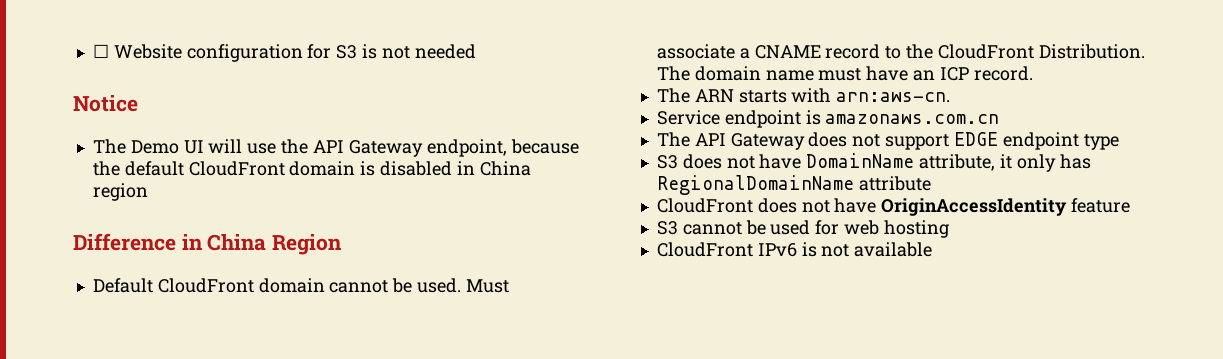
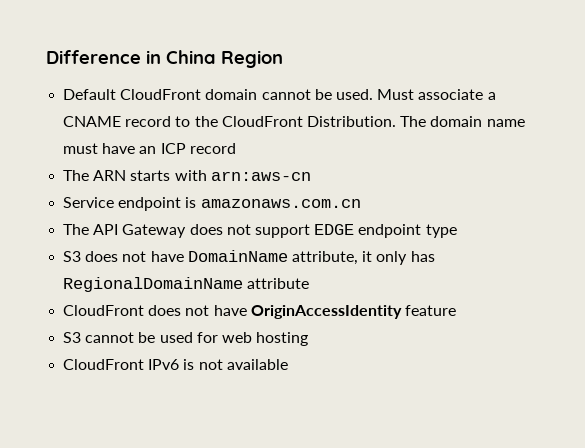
[92,44,476,62] [73,95,138,112] [92,139,579,157] [92,161,531,176] [92,183,148,201] ☐ Website configuration for S3 is not needed // Notice // The Demo UI will use the API Gateway endpoint, because the default CloudFront domain is disabled in China region // -> (46, 57) none
[973,66,1033,81] record. -> [189,143,236,154] record
[836,92,951,102] arn:aws-cn. -> [210,171,311,181] arn:aws-cn

